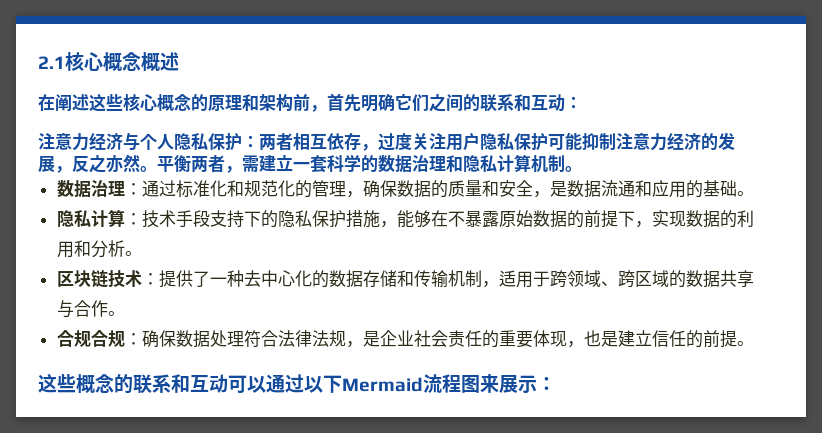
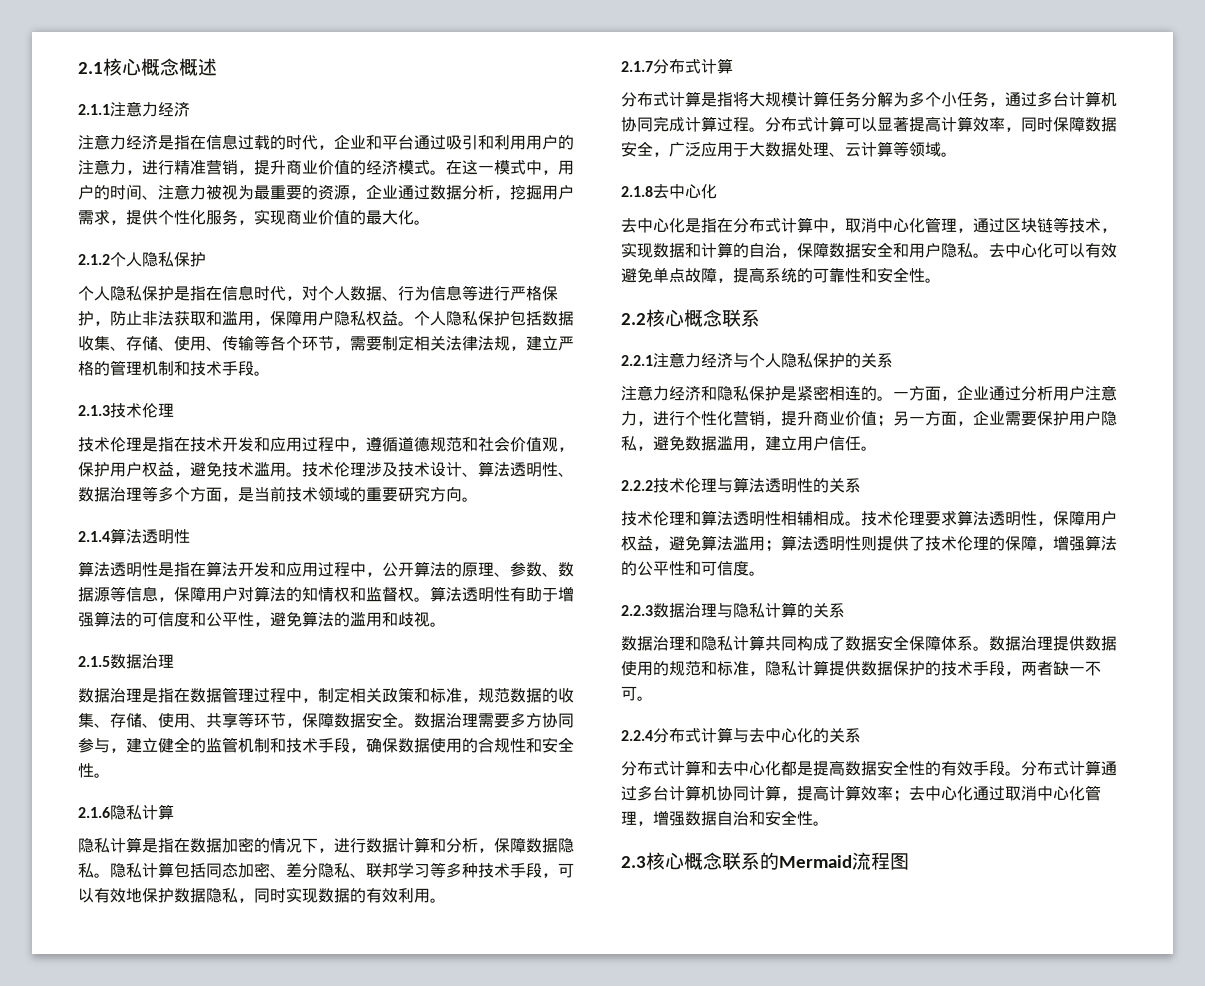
[38,93,582,112] 在阐述这些核心概念的原理和架构前，首先明确它们之间的联系和互动： // -> [78,101,190,117] [78,134,574,150] [78,159,574,175] [78,184,574,200] [78,209,430,225] [78,252,206,267] [78,285,558,301] [78,310,574,326] [78,335,574,351] [78,360,270,376] [78,403,174,418] [78,436,574,452] [78,461,574,477] [78,486,478,502] [78,528,190,544] [78,561,574,577] [78,586,574,602] [78,611,446,627] [78,654,174,669] [78,687,574,703] [78,712,574,728] [78,737,574,753] [78,763,110,778] [78,804,174,820] [78,837,574,853] [78,862,574,878] [78,887,446,903] [621,58,733,74] [621,91,1117,107] [621,116,1117,132] [621,141,957,157] [621,184,717,199] [621,217,1117,233] [621,242,1117,258] [621,267,941,283] [621,309,760,327] [621,355,653,366] 2.1.1注意力经济 // 注意力经济是指在信息过载的时代，企业和平台通过吸引和利用用户的注意力，进行精准营销，提升商业价值的经济模式。在这一模式中，用户的时间、注意力被视为最重要的资源，企业通过数据分析，挖掘用户需求，提供个性化服务，实现商业价值的最大化。 // 2.1.2个人隐私保护 // 个人隐私保护是指在信息时代，对个人数据、行为信息等进行严格保护，防止非法获取和滥用，保障用户隐私权益。个人隐私保护包括数据收集、存储、使用、传输等各个环节，需要制定相关法律法规，建立严格的管理机制和技术手段。 // 2.1.3技术伦理 // 技术伦理是指在技术开发和应用过程中，遵循道德规范和社会价值观，保护用户权益，避免技术滥用。技术伦理涉及技术设计、算法透明性、数据治理等多个方面，是当前技术领域的重要研究方向。 // 2.1.4算法透明性 // 算法透明性是指在算法开发和应用过程中，公开算法的原理、参数、数据源等信息，保障用户对算法的知情权和监督权。算法透明性有助于增强算法的可信度和公平性，避免算法的滥用和歧视。 // 2.1.5数据治理 // 数据治理是指在数据管理过程中，制定相关政策和标准，规范数据的收集、存储、使用、共享等环节，保障数据安全。数据治理需要多方协同参与，建立健全的监管机制和技术手段，确保数据使用的合规性和安全性。 // 2.1.6隐私计算 // 隐私计算是指在数据加密的情况下，进行数据计算和分析，保障数据隐私。隐私计算包括同态加密、差分隐私、联邦学习等多种技术手段，可以有效地保护数据隐私，同时实现数据的有效利用。 // 2.1.7分布式计算 // 分布式计算是指将大规模计算任务分解为多个小任务，通过多台计算机协同完成计算过程。分布式计算可以显著提高计算效率，同时保障数据安全，广泛应用于大数据处理、云计算等领域。 // 2.1.8去中心化 // 去中心化是指在分布式计算中，取消中心化管理，通过区块链等技术，实现数据和计算的自治，保障数据安全和用户隐私。去中心化可以有效避免单点故障，提高系统的可靠性和安全性。 // 2.2核心概念联系 // 2.2.1
[242,132,735,151] [38,154,378,173] ：两者相互依存，过度关注用户隐私保护可能抑制注意力经济的发展，反之亦然。平衡两者，需建立一套科学的 -> [845,353,893,368] [621,385,1117,401] [621,410,1117,427] [621,436,877,451] [621,477,861,493] [621,510,1117,526] [621,535,1117,552] [621,561,765,576] [621,602,845,618] 的关系 // 注意力经济和隐私保护是紧密相连的。一方面，企业通过分析用户注意力，进行个性化营销，提升商业价值；另一方面，企业需要保护用户隐私，避免数据滥用，建立用户信任。 // 2.2.2技术伦理与算法透明性的关系 // 技术伦理和算法透明性相辅相成。技术伦理要求算法透明性，保障用户权益，避免算法滥用；算法透明性则提供了技术伦理的保障，增强算法的公平性和可信度。 // 2.2.3数据治理与隐私计算的关系 //
[531,155,582,173] [56,180,754,198] [56,209,754,228] [56,240,142,258] [56,269,754,288] [56,300,125,318] [56,330,754,348] [38,373,342,394] 机制。 // 数据治理：通过标准化和规范化的管理，确保数据的质量和安全，是数据流通和应用的基础。 // 隐私计算：技术手段支持下的隐私保护措施，能够在不暴露原始数据的前提下，实现数据的利用和分析。 // 区块链技术：提供了一种去中心化的数据存储和传输机制，适用于跨领域、跨区域的数据共享与合作。 // 合规合规：确保数据处理符合法律法规，是企业社会责任的重要体现，也是建立信任的前提。 // 这些概念的联系和互动可以通过以下 -> [765,635,1117,651] [621,660,1101,676] [621,686,653,701] [621,727,861,743] [621,760,1117,776] [621,785,1101,802] [621,810,829,826] [621,852,779,870] 共同构成了数据安全保障体系。数据治理提供数据使用的规范和标准，隐私计算提供数据保护的技术手段，两者缺一不可。 // 2.2.4分布式计算与去中心化的关系 // 分布式计算和去中心化都是提高数据安全性的有效手段。分布式计算通过多台计算机协同计算，提高计算效率；去中心化通过取消中心化管理，增强数据自治和安全性。 // 2.3核心概念联系的
[480,374,556,393] 来展示： -> (909, 861) none

